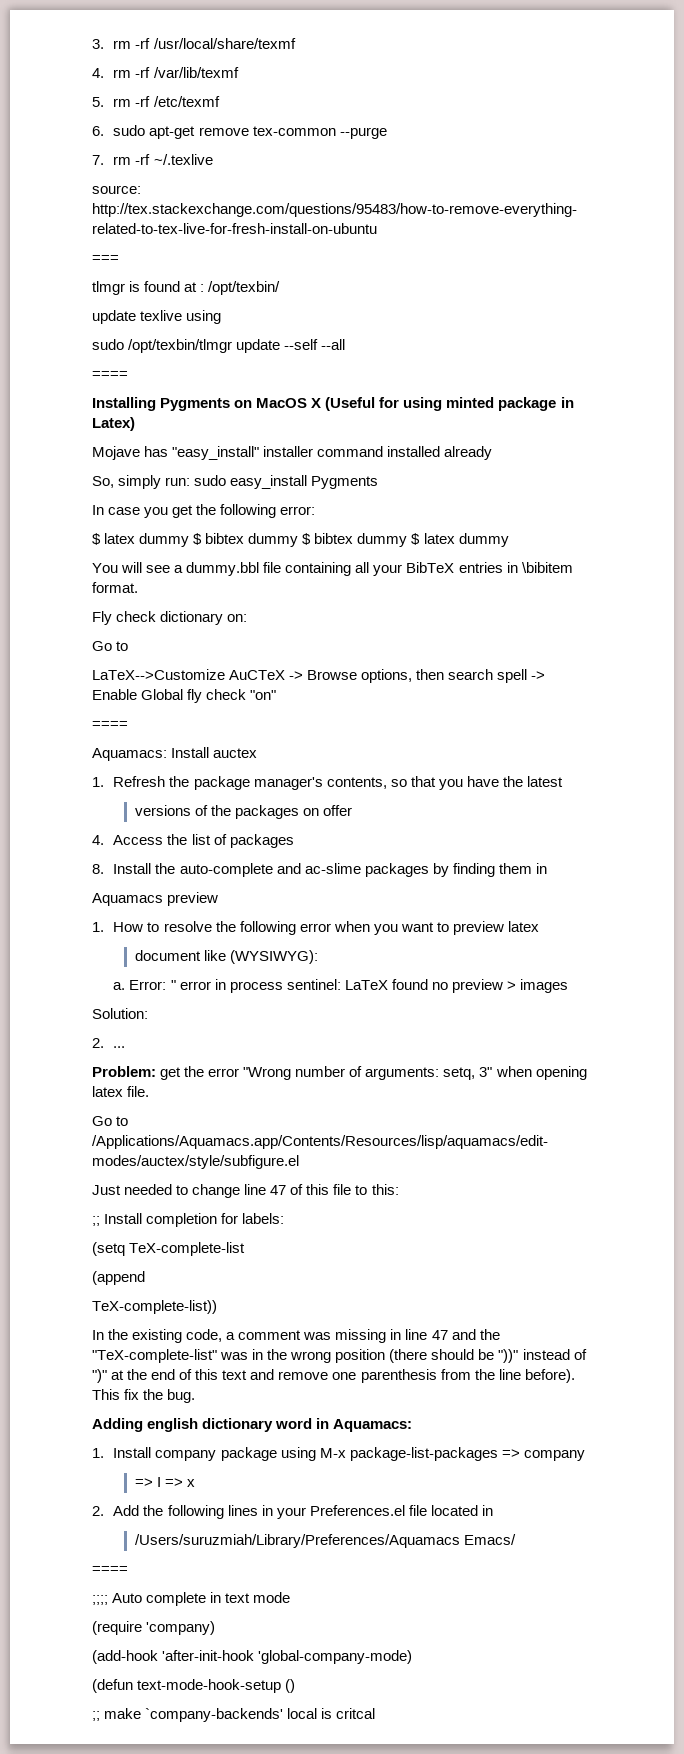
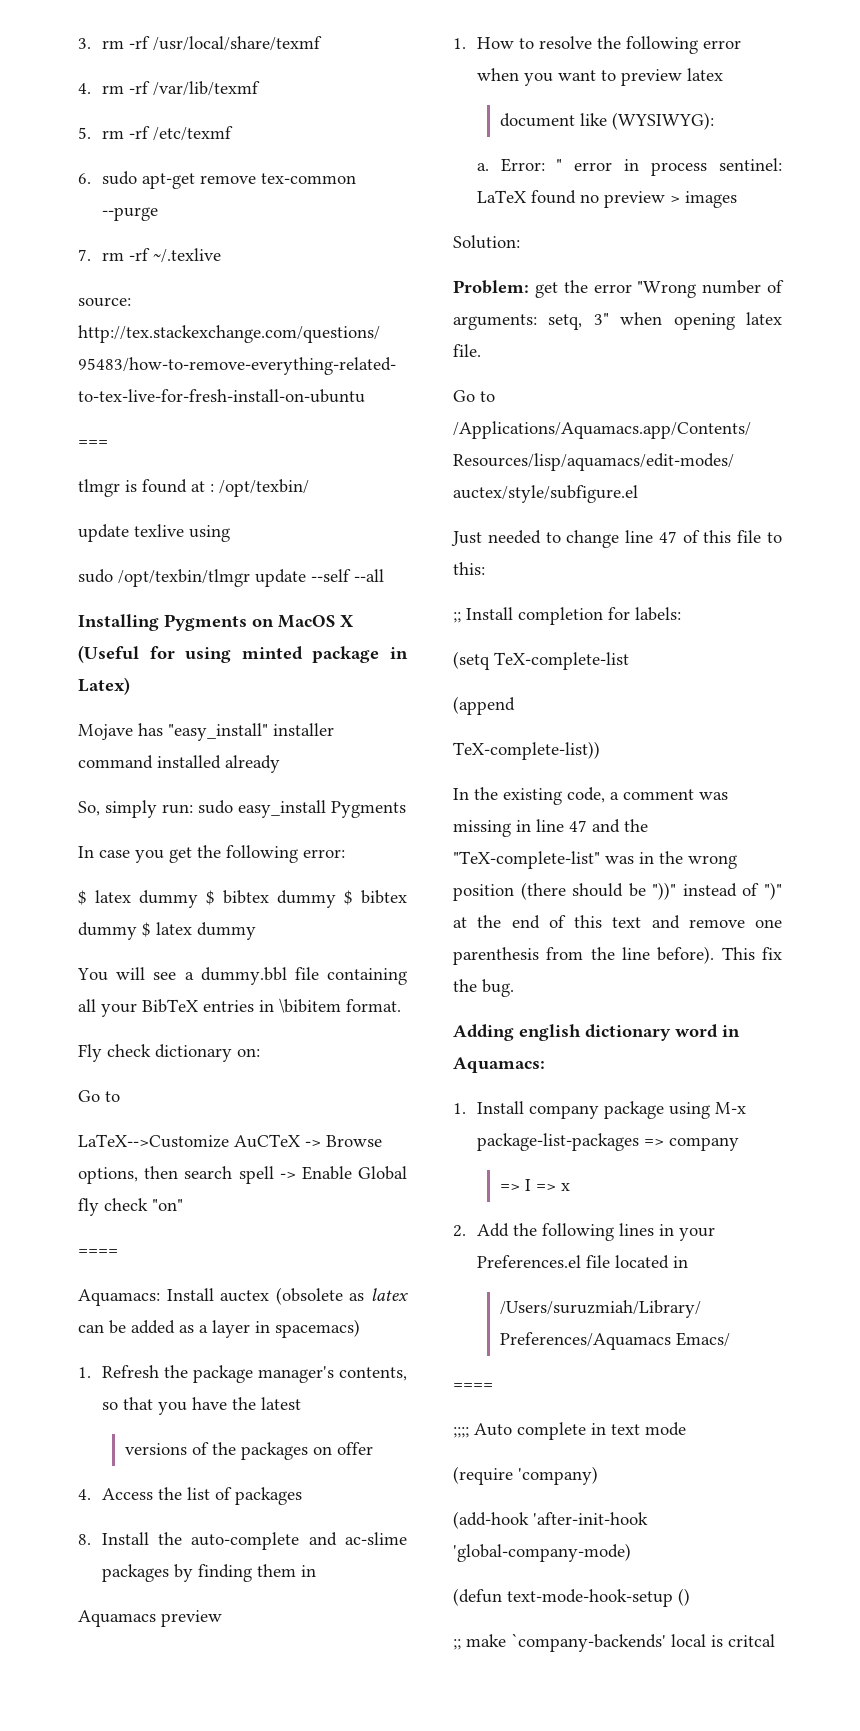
[92,371,128,379] // ==== -> (384, 575) none
(258, 753) none -> [275,1287,408,1305] [78,1319,360,1338] (obsolete as latex can be added as a layer in spacemacs)
[92,1038,126,1048] // 2. ... -> (520, 242) none

